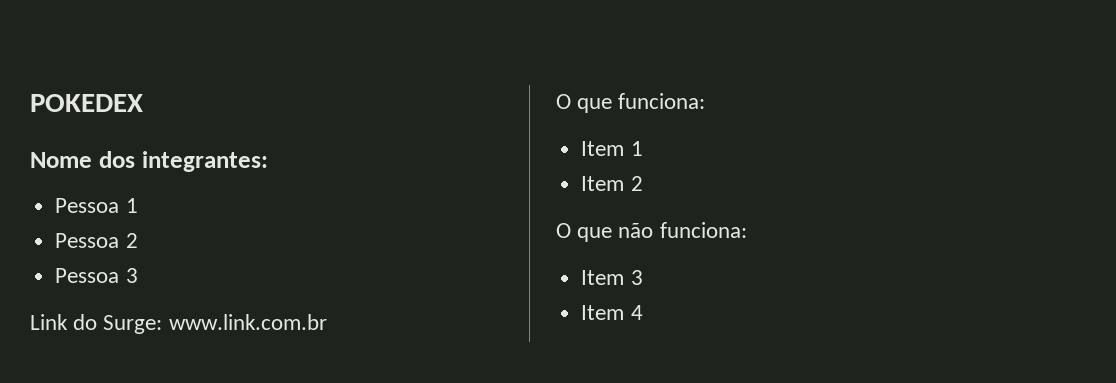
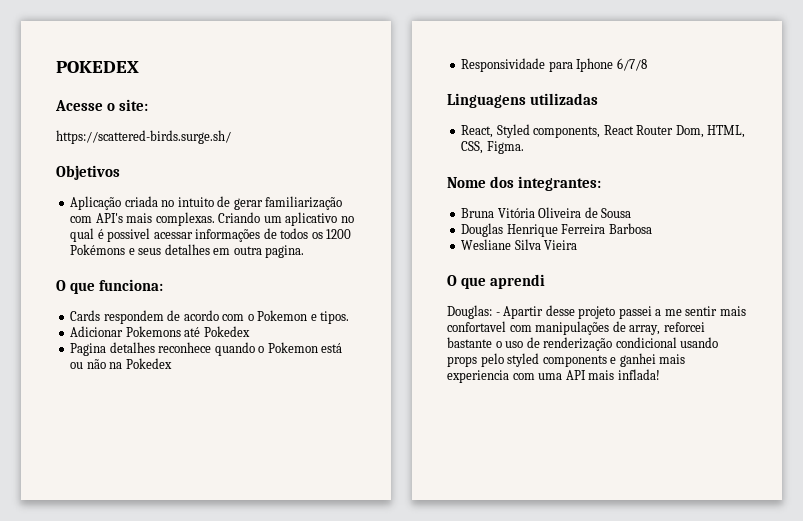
[30,151,268,172] [55,198,138,213] [55,233,138,248] [55,268,138,283] [30,314,327,334] [556,93,706,113] [581,141,643,156] [581,176,643,191] [556,222,747,242] [581,270,643,285] [581,305,643,320] Nome dos integrantes: // Pessoa 1 // Pessoa 2 // Pessoa 3 // Link do Surge: www.link.com.br // O que funciona: // Item 1 // Item 2 // O que não funciona: // Item 3 // Item 4 -> [55,99,148,111] [56,130,231,144] [56,165,120,180] [70,196,343,210] [70,212,354,226] [70,228,352,242] [70,244,305,258] [56,279,163,294] [70,310,350,324] [70,326,250,337] [70,342,343,356] [70,358,172,369] [461,58,647,72] [447,93,598,108] [461,124,746,138] [461,141,524,154] [447,176,601,191] [461,207,632,218] [461,223,652,237] [461,239,578,250] [447,274,545,289] [447,305,746,319] [447,321,705,335] [447,337,719,351] [447,353,686,367] [447,369,660,383] Acesse o site: // https://scattered-birds.surge.sh/ // Objetivos // Aplicação criada no intuito de gerar familiarização com API's mais complexas. Criando um aplicativo no qual é possivel acessar informações de todos os 1200 Pokémons e seus detalhes em outra pagina. // O que funciona: // Cards respondem de acordo com o Pokemon e tipos. // Adicionar Pokemons até Pokedex // Pagina detalhes reconhece quando o Pokemon está ou não na Pokedex // Responsividade para Iphone 6/7/8 // Linguagens utilizadas // React, Styled components, React Router Dom, HTML, CSS, Figma. // Nome dos integrantes: // Bruna Vitória Oliveira de Sousa // Douglas Henrique Ferreira Barbosa // Wesliane Silva Vieira // O que aprendi // Douglas: - Apartir desse projeto passei a me sentir mais confortavel com manipulações de array, reforcei bastante o uso de renderização condicional usando props pelo styled components e ganhei mais experiencia com uma API mais inflada!

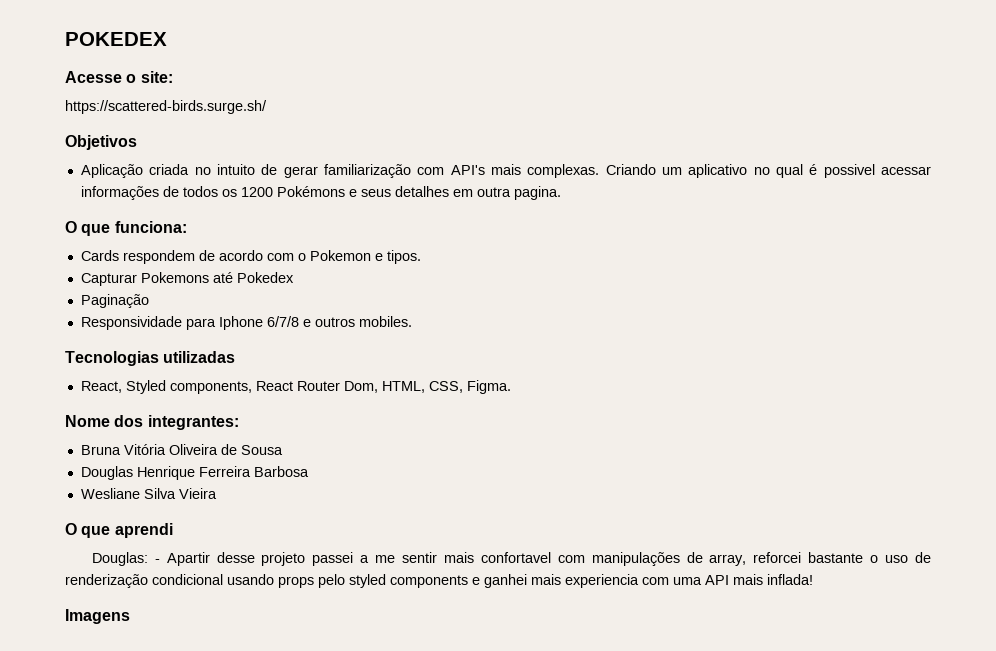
[70,326,124,337] Adicionar -> [80,273,137,286] Capturar
[70,342,343,356] [70,358,172,369] Pagina detalhes reconhece quando o Pokemon está ou não na Pokedex -> [80,294,149,308] Paginação
[447,93,526,108] // Linguagens -> [302,316,412,327] [65,351,159,366] e outros mobiles. // Tecnologias
(660, 374) none -> [65,609,130,624] // Imagens

